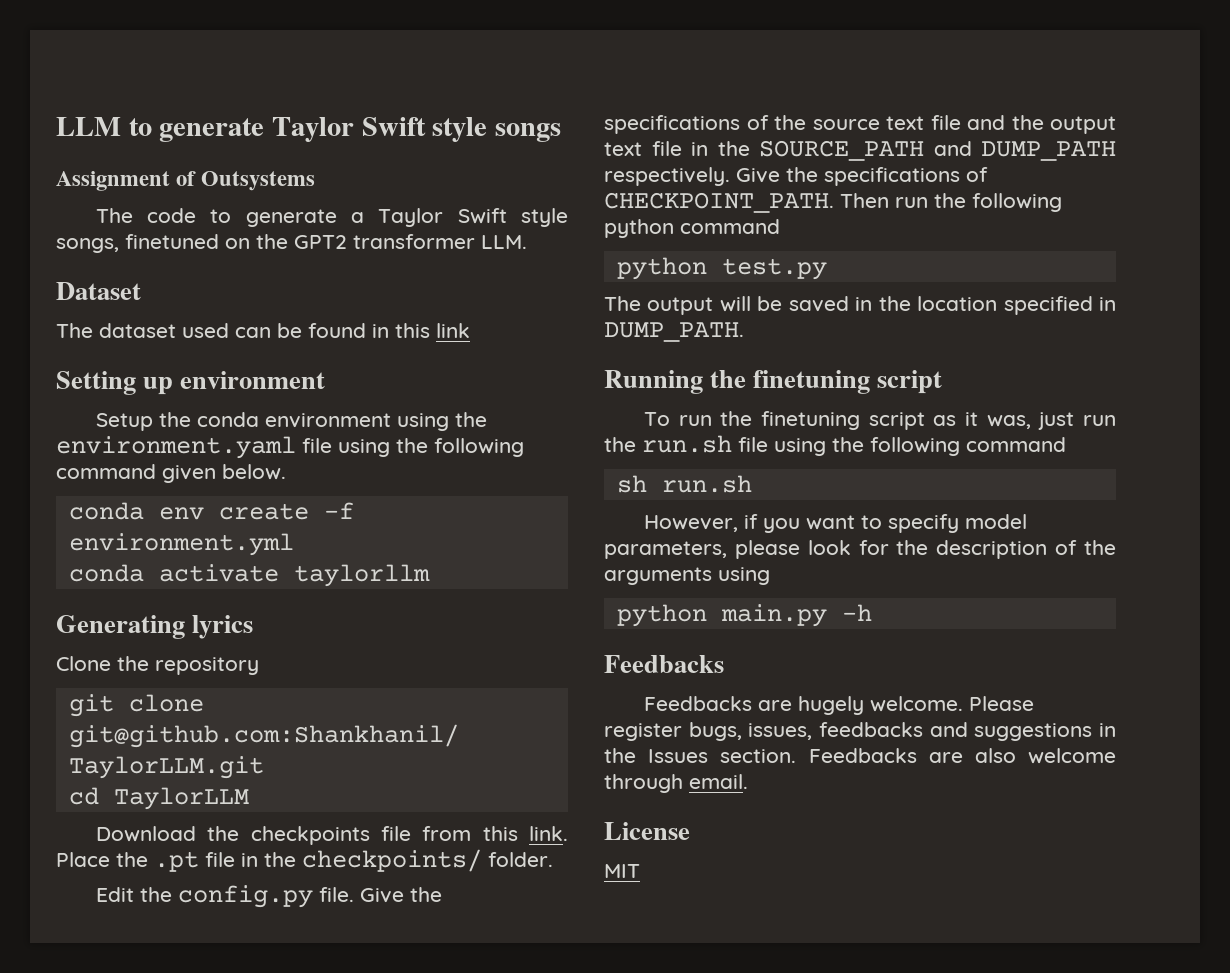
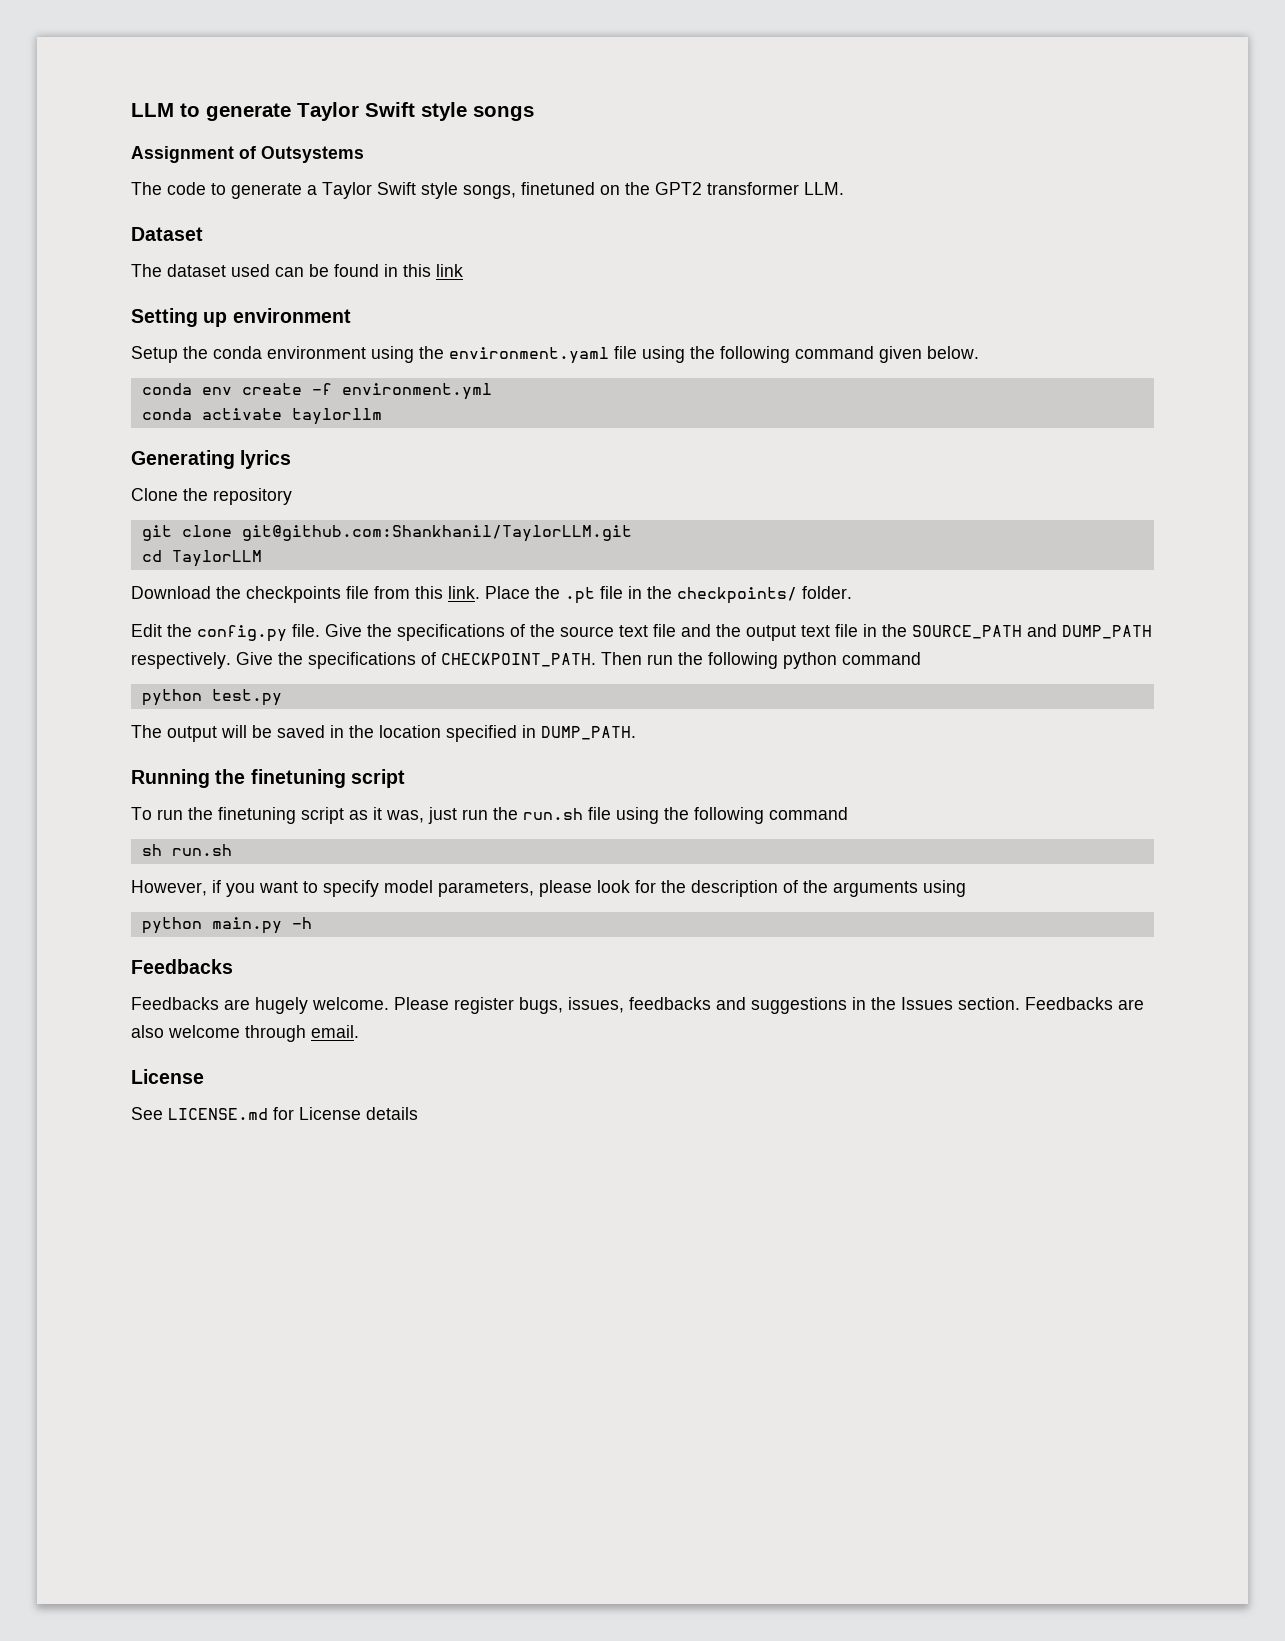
[604,864,640,878] MIT -> [131,1107,418,1120] See LICENSE.md for License details

